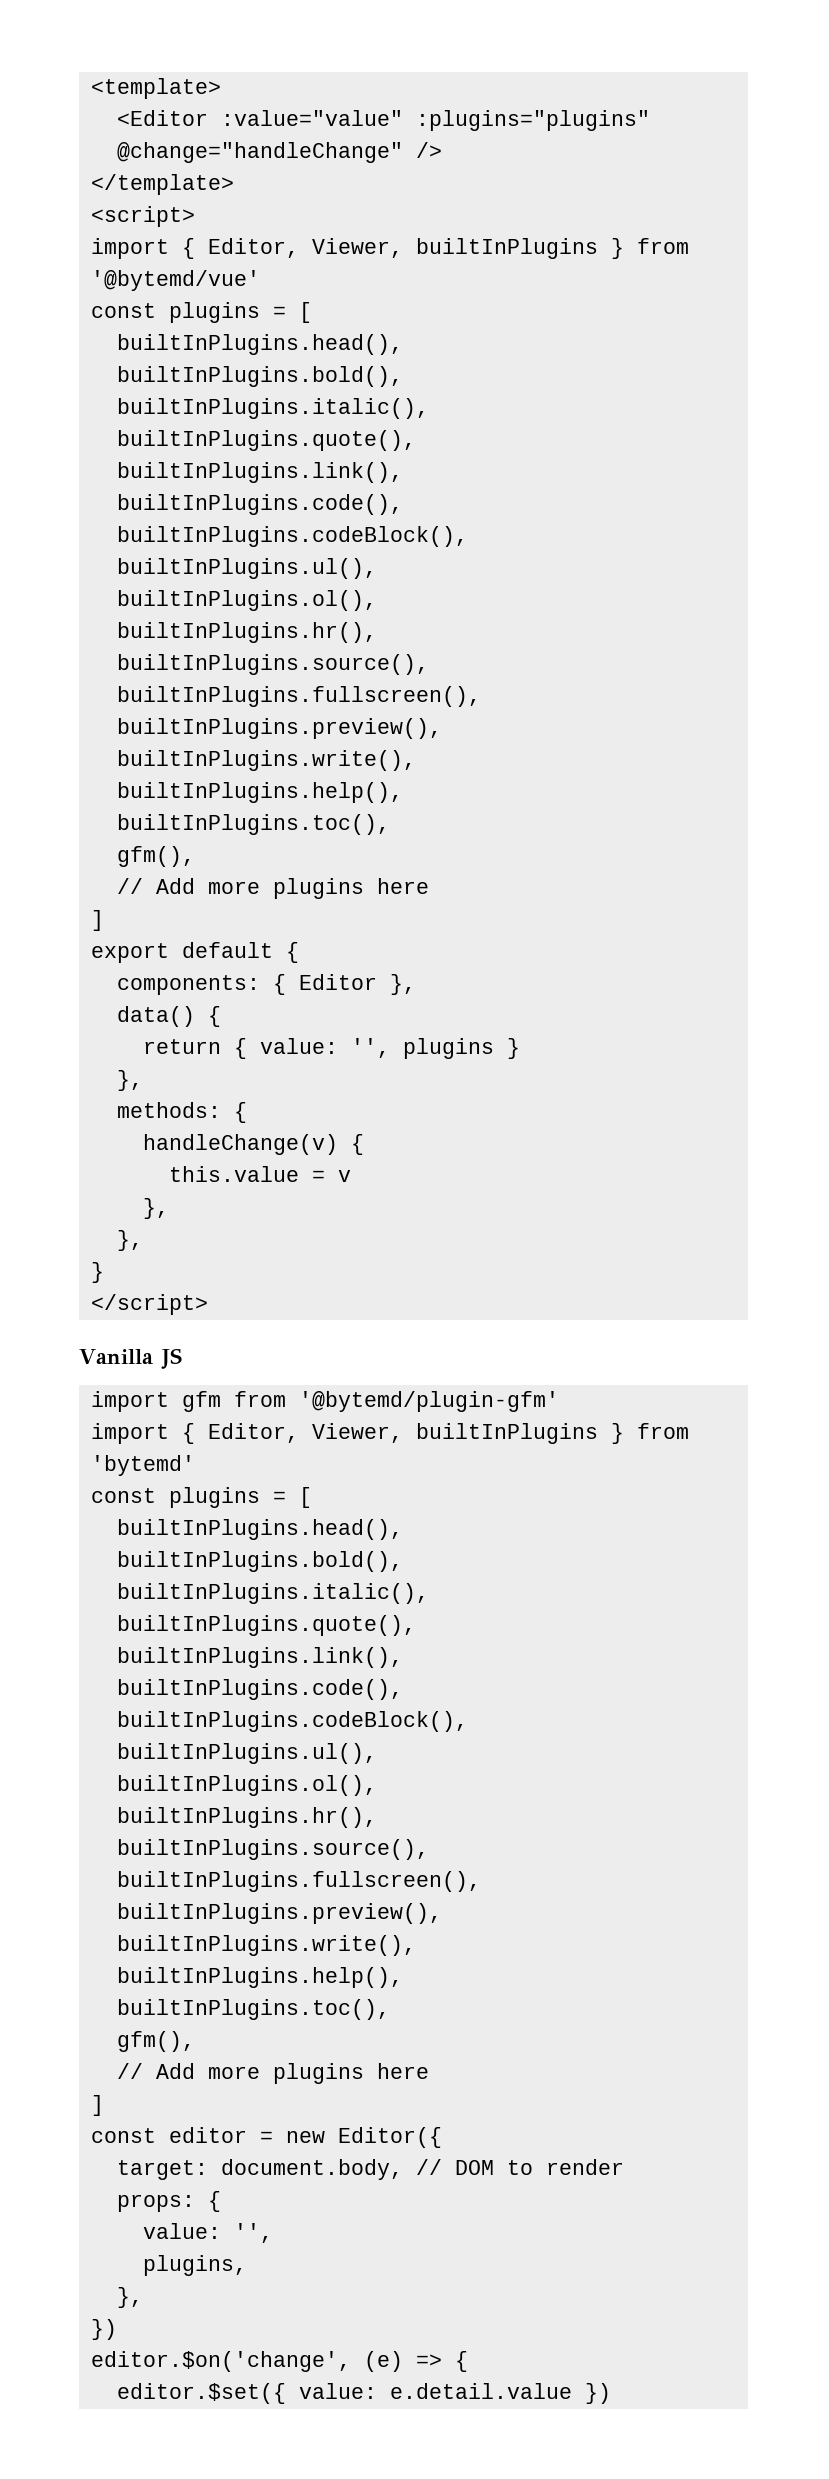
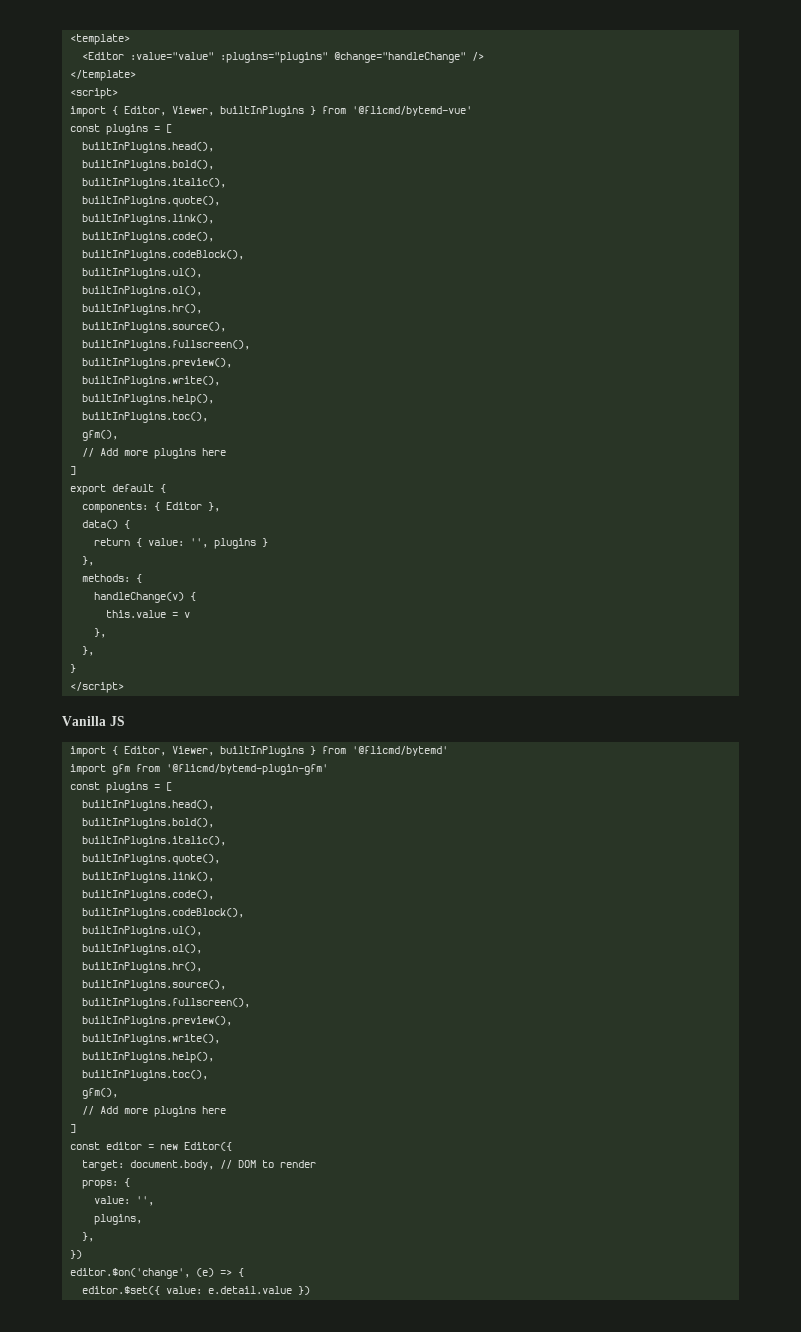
[91,270,261,291] '@bytemd/vue' -> [351,106,472,116] '@flicmd/bytemd-vue'
[91,1391,560,1412] [91,1423,690,1444] [91,1455,196,1476] // import gfm from '@bytemd/plugin-gfm' // import { Editor, Viewer, builtInPlugins } from 'bytemd' -> [69,746,448,757] [69,764,328,775] // import { Editor, Viewer, builtInPlugins } from '@flicmd/bytemd' // import gfm from '@flicmd/bytemd-plugin-gfm'

